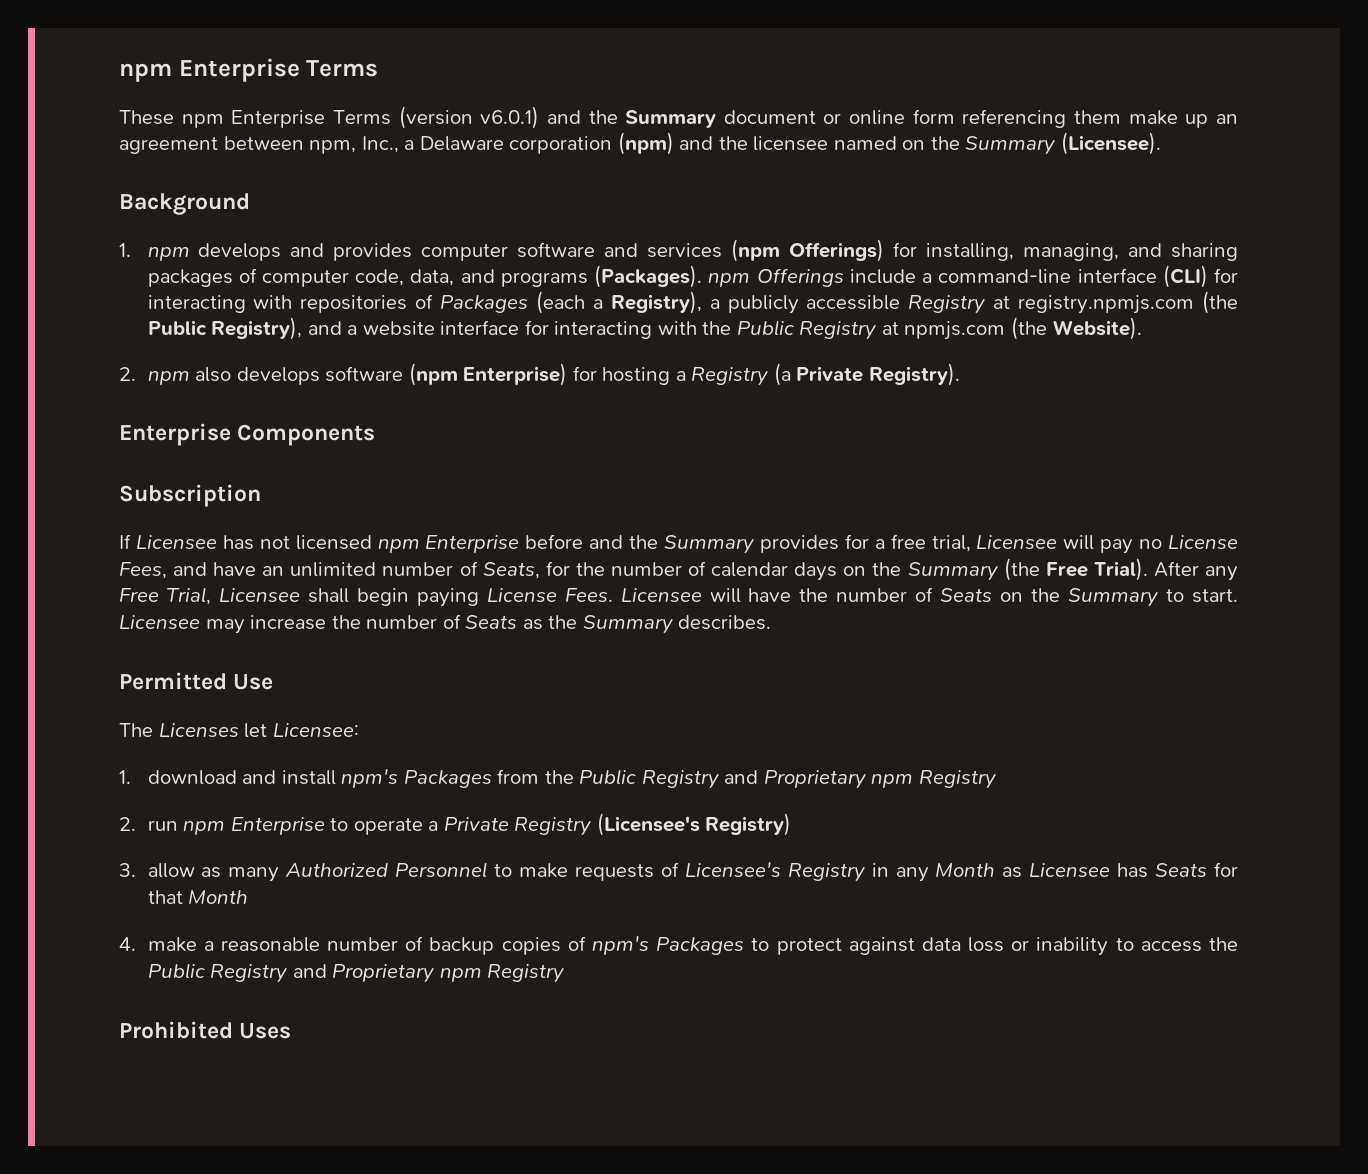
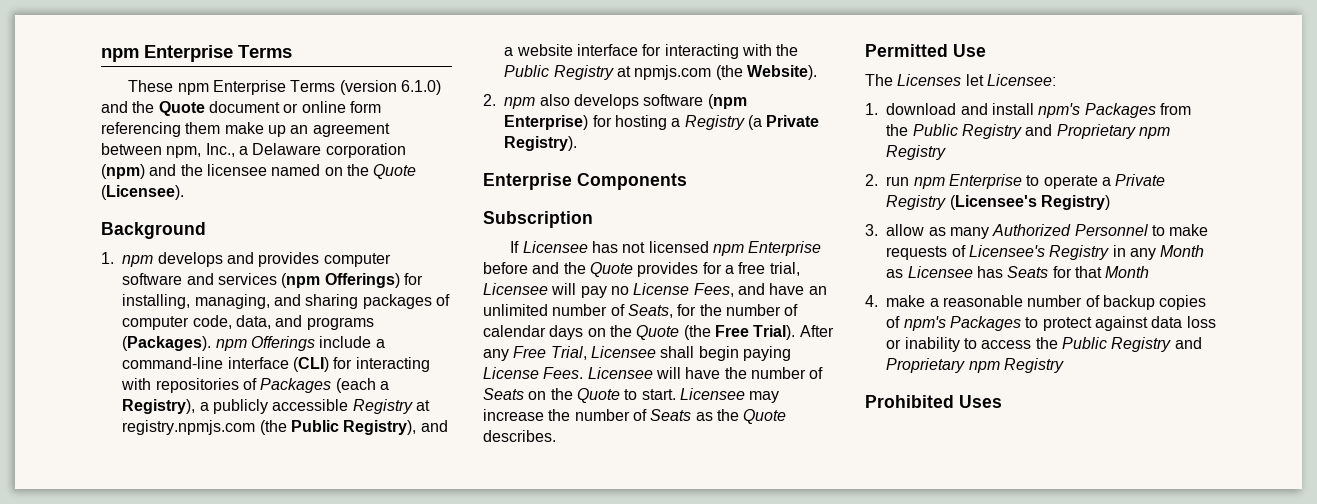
[480,106,717,129] v6.0.1) and the Summary -> [401,80,442,95] [101,101,205,116] 6.1.0) and the Quote
[965,136,1056,155] Summary -> [373,164,417,179] Quote
[663,535,754,554] Summary -> [589,262,633,277] Quote
[907,562,998,581] Summary -> [636,325,680,340] Quote
[1068,588,1159,607] Summary -> [576,388,620,403] Quote
[582,615,673,634] Summary -> [743,409,787,424] Quote

